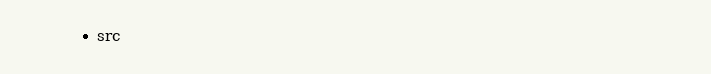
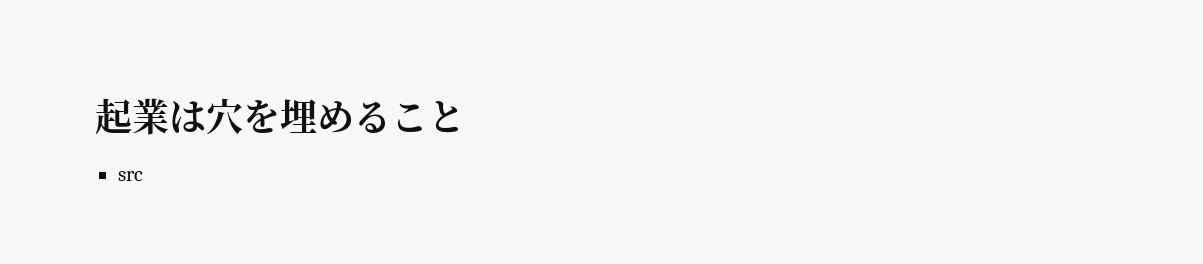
(96, 37) none -> [95,98,465,135] 起業は穴を埋めること //

